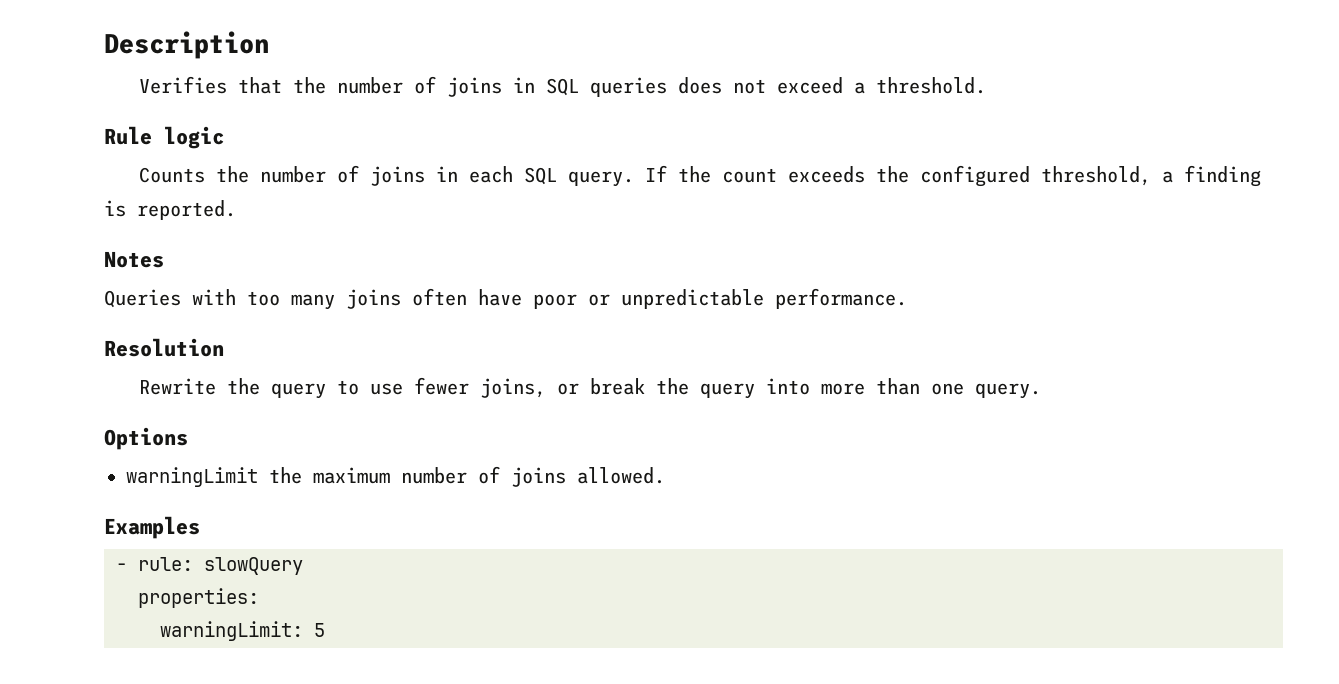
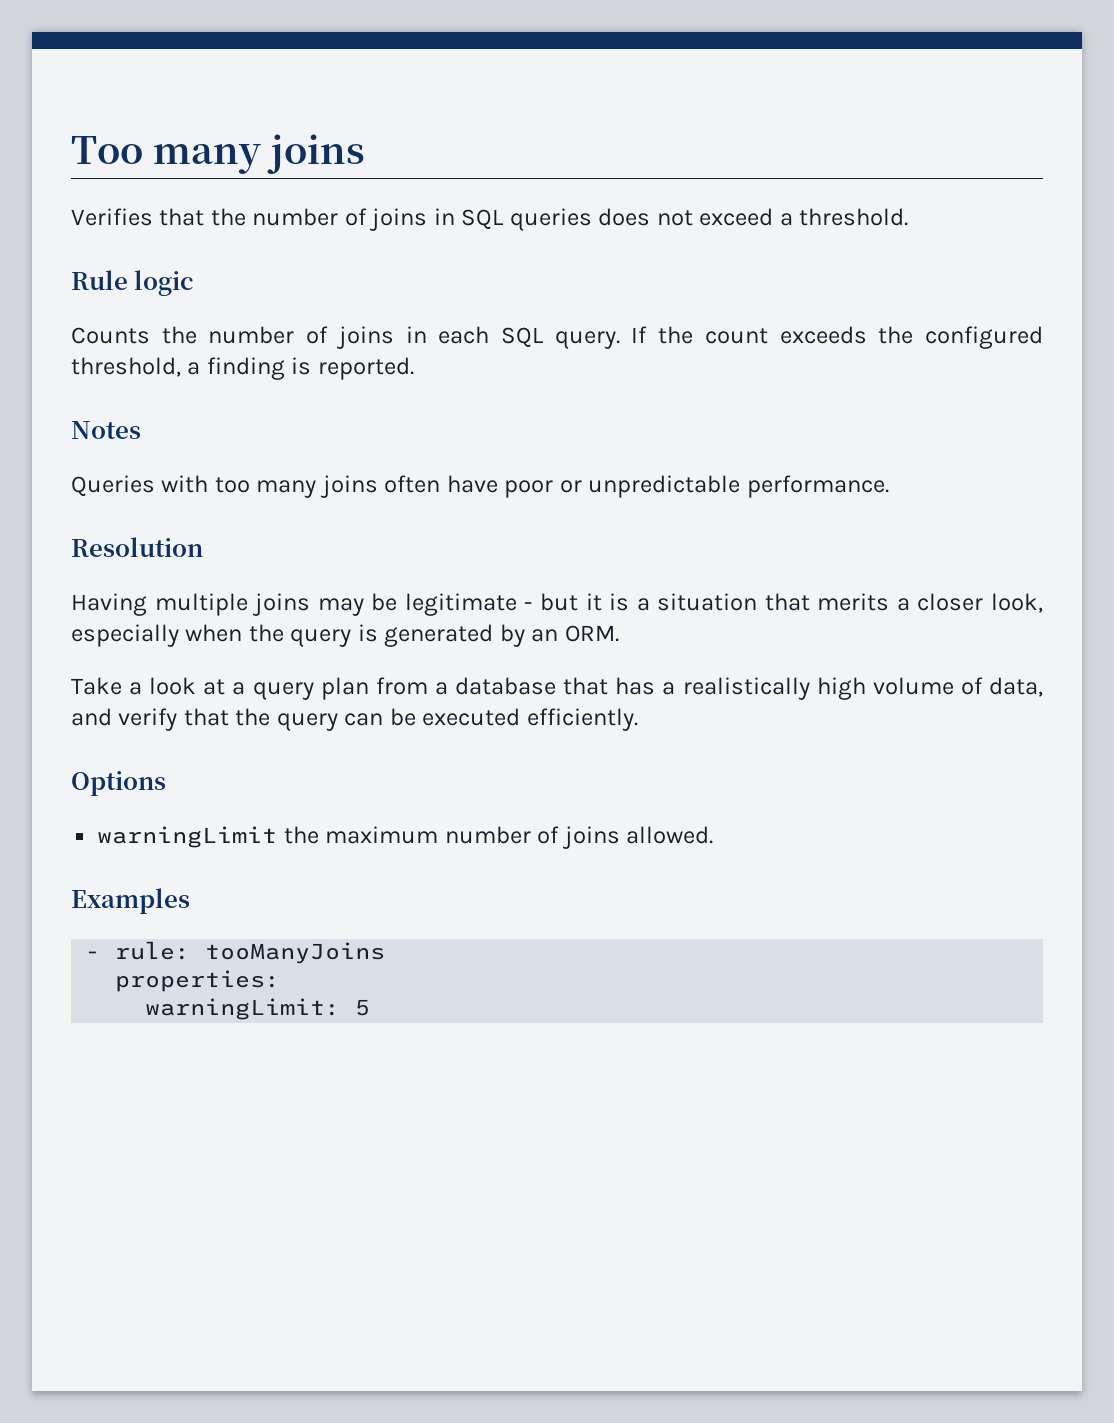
[104,31,269,59] Description -> [71,134,366,174] Too many joins
[139,377,1042,399] Rewrite the query to use fewer joins, or break the query into more than one query. -> [71,593,1043,616] [71,624,619,647] [71,677,1043,700] [71,708,638,731] Having multiple joins may be legitimate - but it is a situation that merits a closer look, especially when the query is generated by an ORM. // Take a look at a query plan from a database that has a realistically high volume of data, and verify that the query can be executed efficiently.
[204,557,303,575] slowQuery -> [205,942,386,964] tooManyJoins

